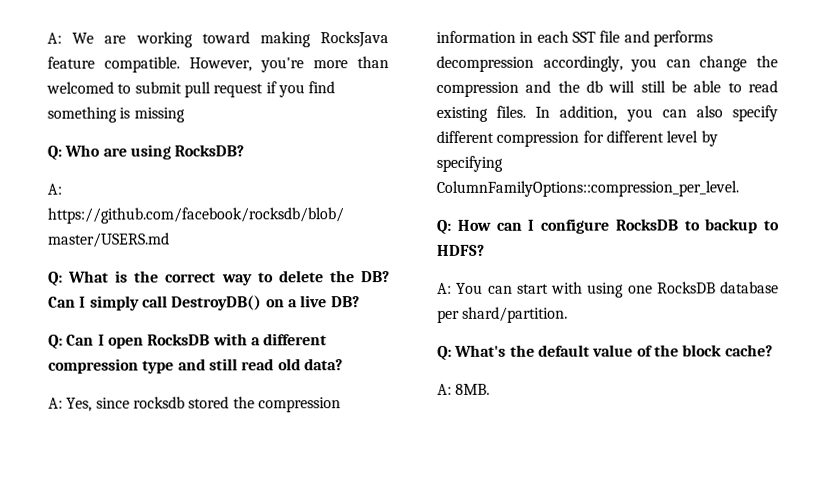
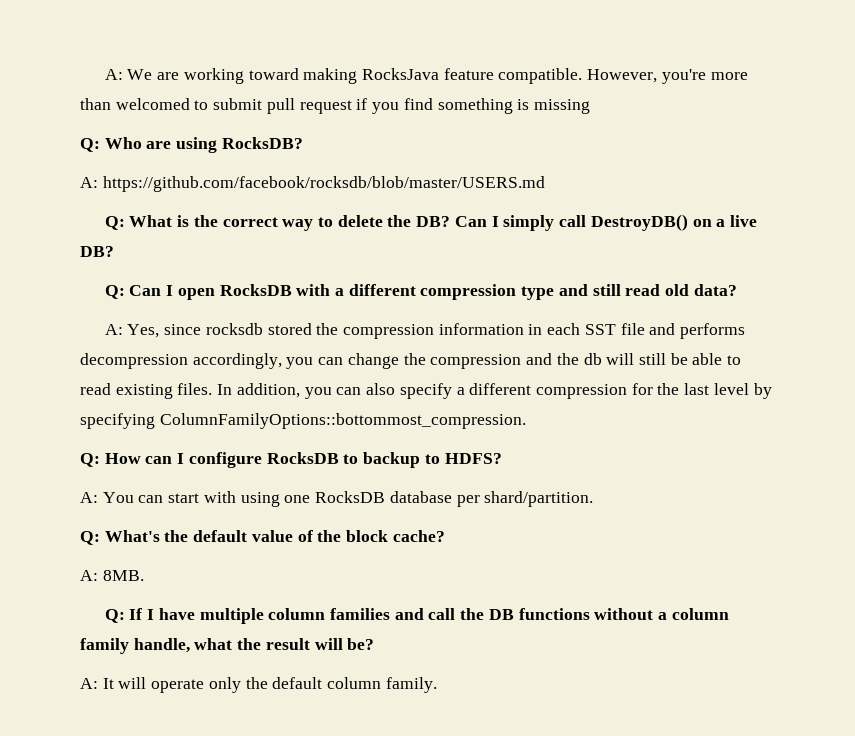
(778, 113) none -> [456,387,465,395] a
[605,130,664,143] different -> [657,383,710,395] the last
[436,180,739,197] ColumnFamilyOptions::compression_per_level. -> [159,413,526,429] ColumnFamilyOptions::bottommost_compression.
(491, 389) none -> [104,608,729,624] [80,638,375,654] [80,677,437,693] // Q: If I have multiple column families and call the DB functions without a column family handle, what the result will be? // A: It will operate only the default column family.

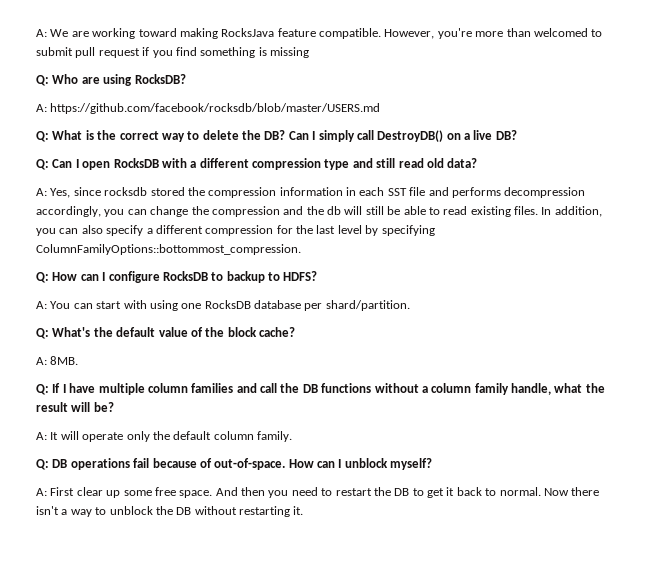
(437, 685) none -> [36,458,433,470] [36,487,600,498] [36,506,304,517] // Q: DB operations fail because of out-of-space. How can I unblock myself? // A: First clear up some free space. And then you need to restart the DB to get it back to normal. Now there isn't a way to unblock the DB without restarting it.

